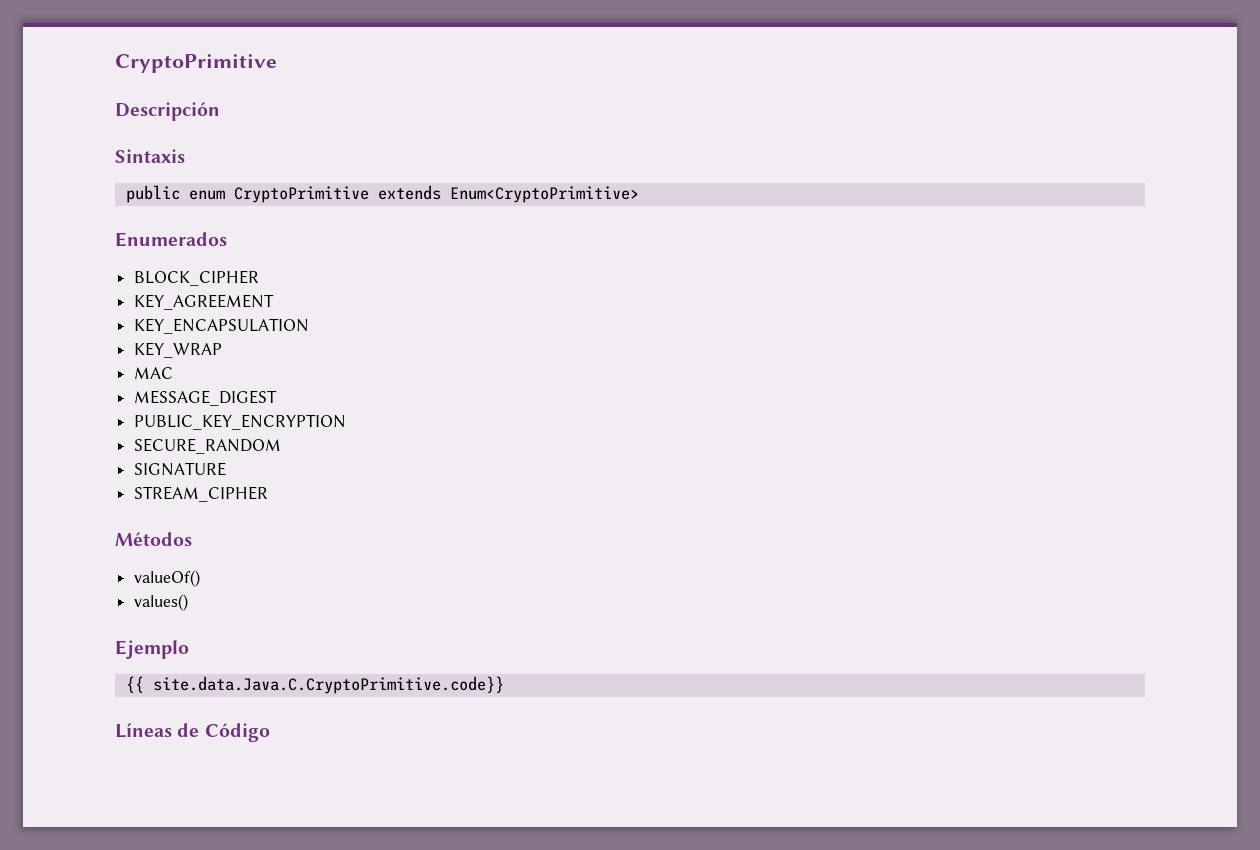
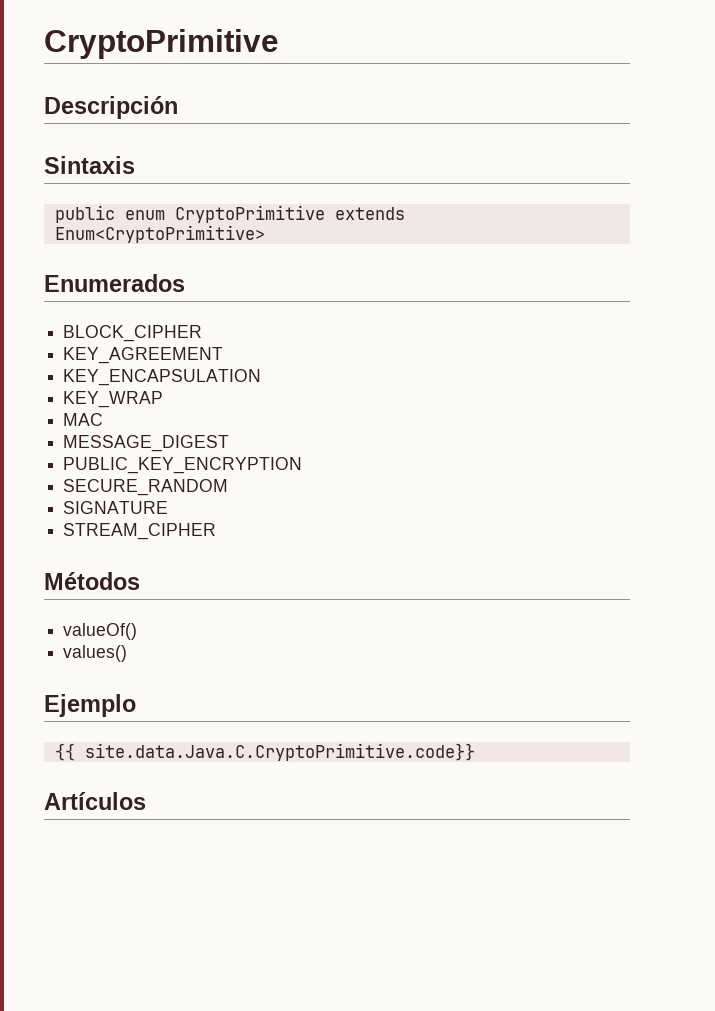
[115,723,270,742] Líneas de Código -> [44,792,146,810] Artículos

